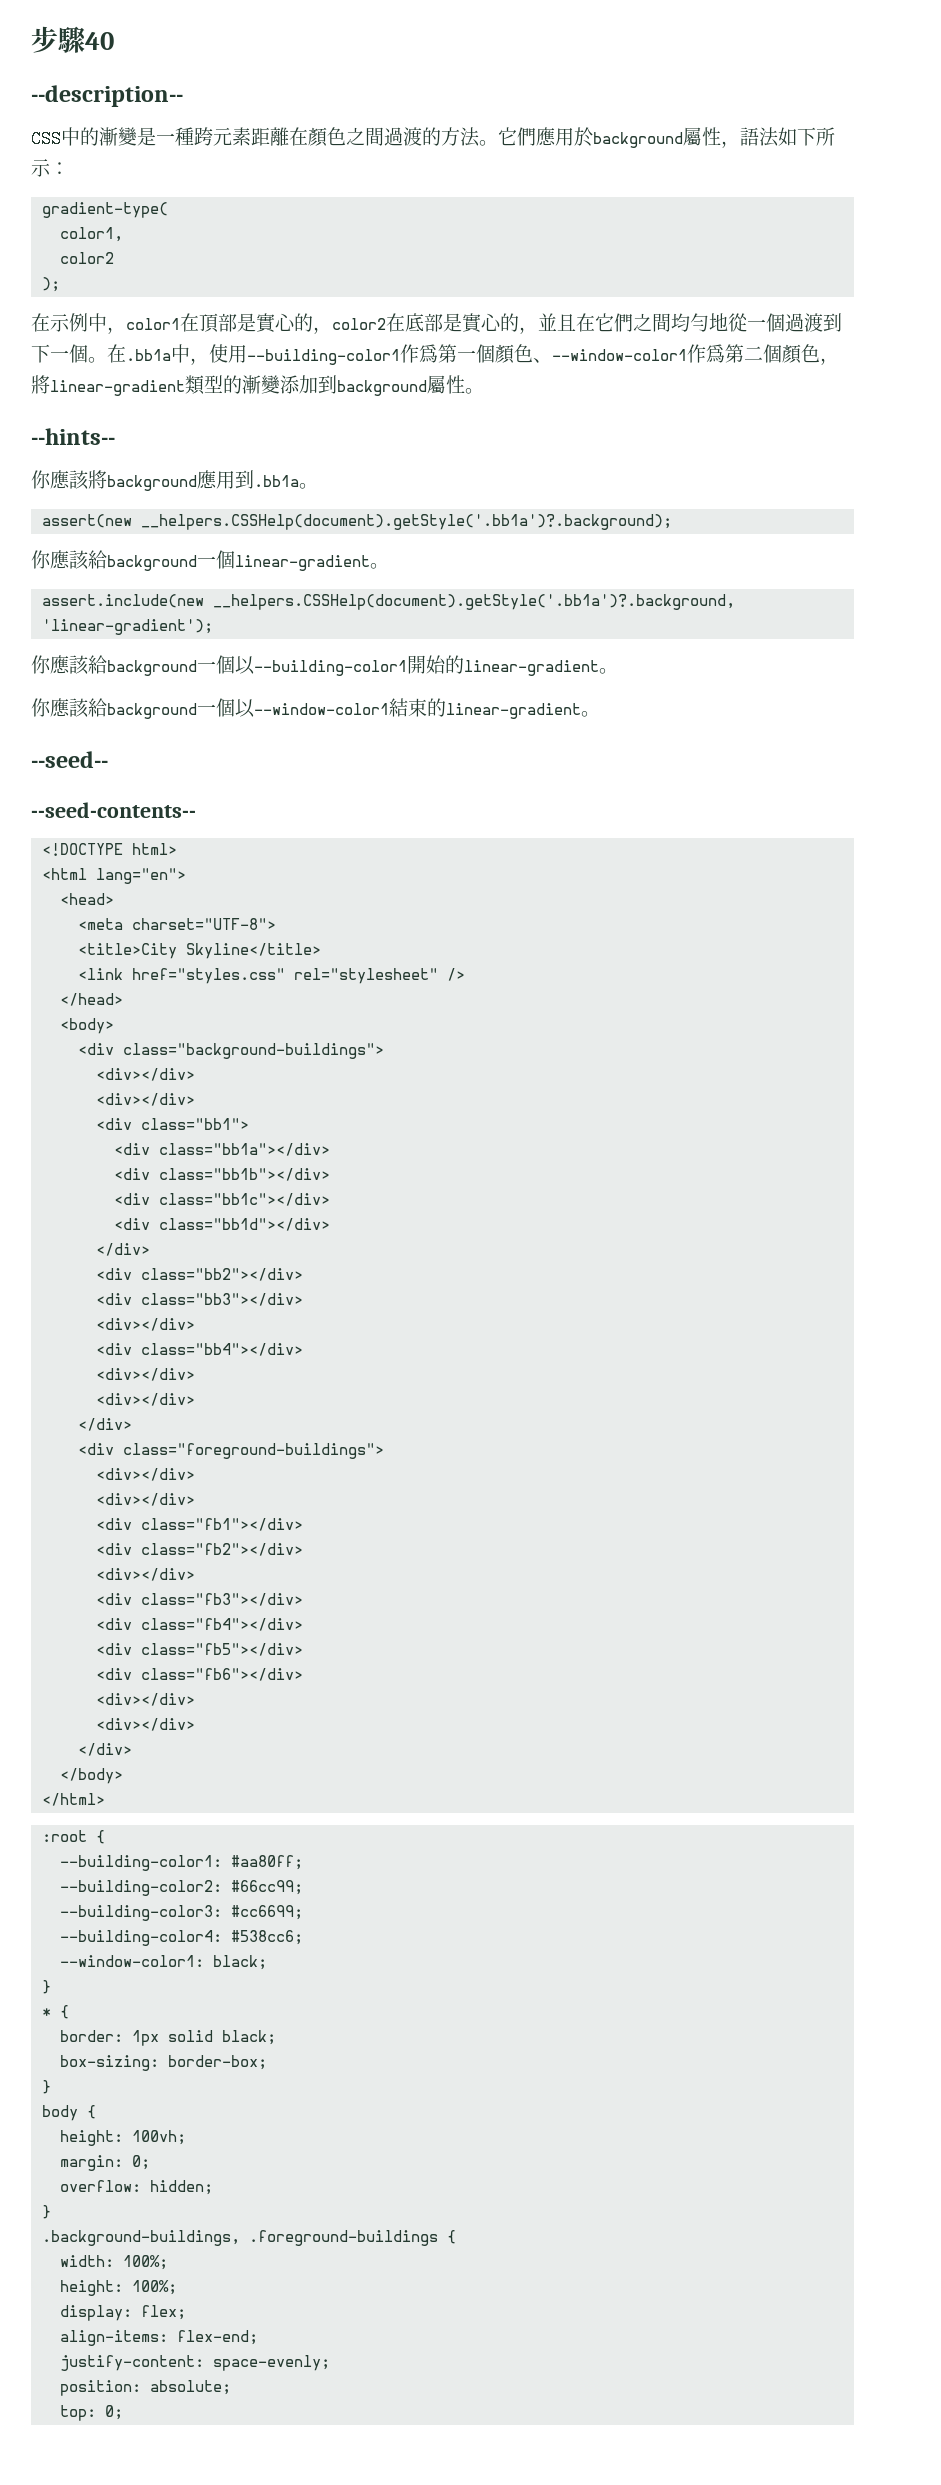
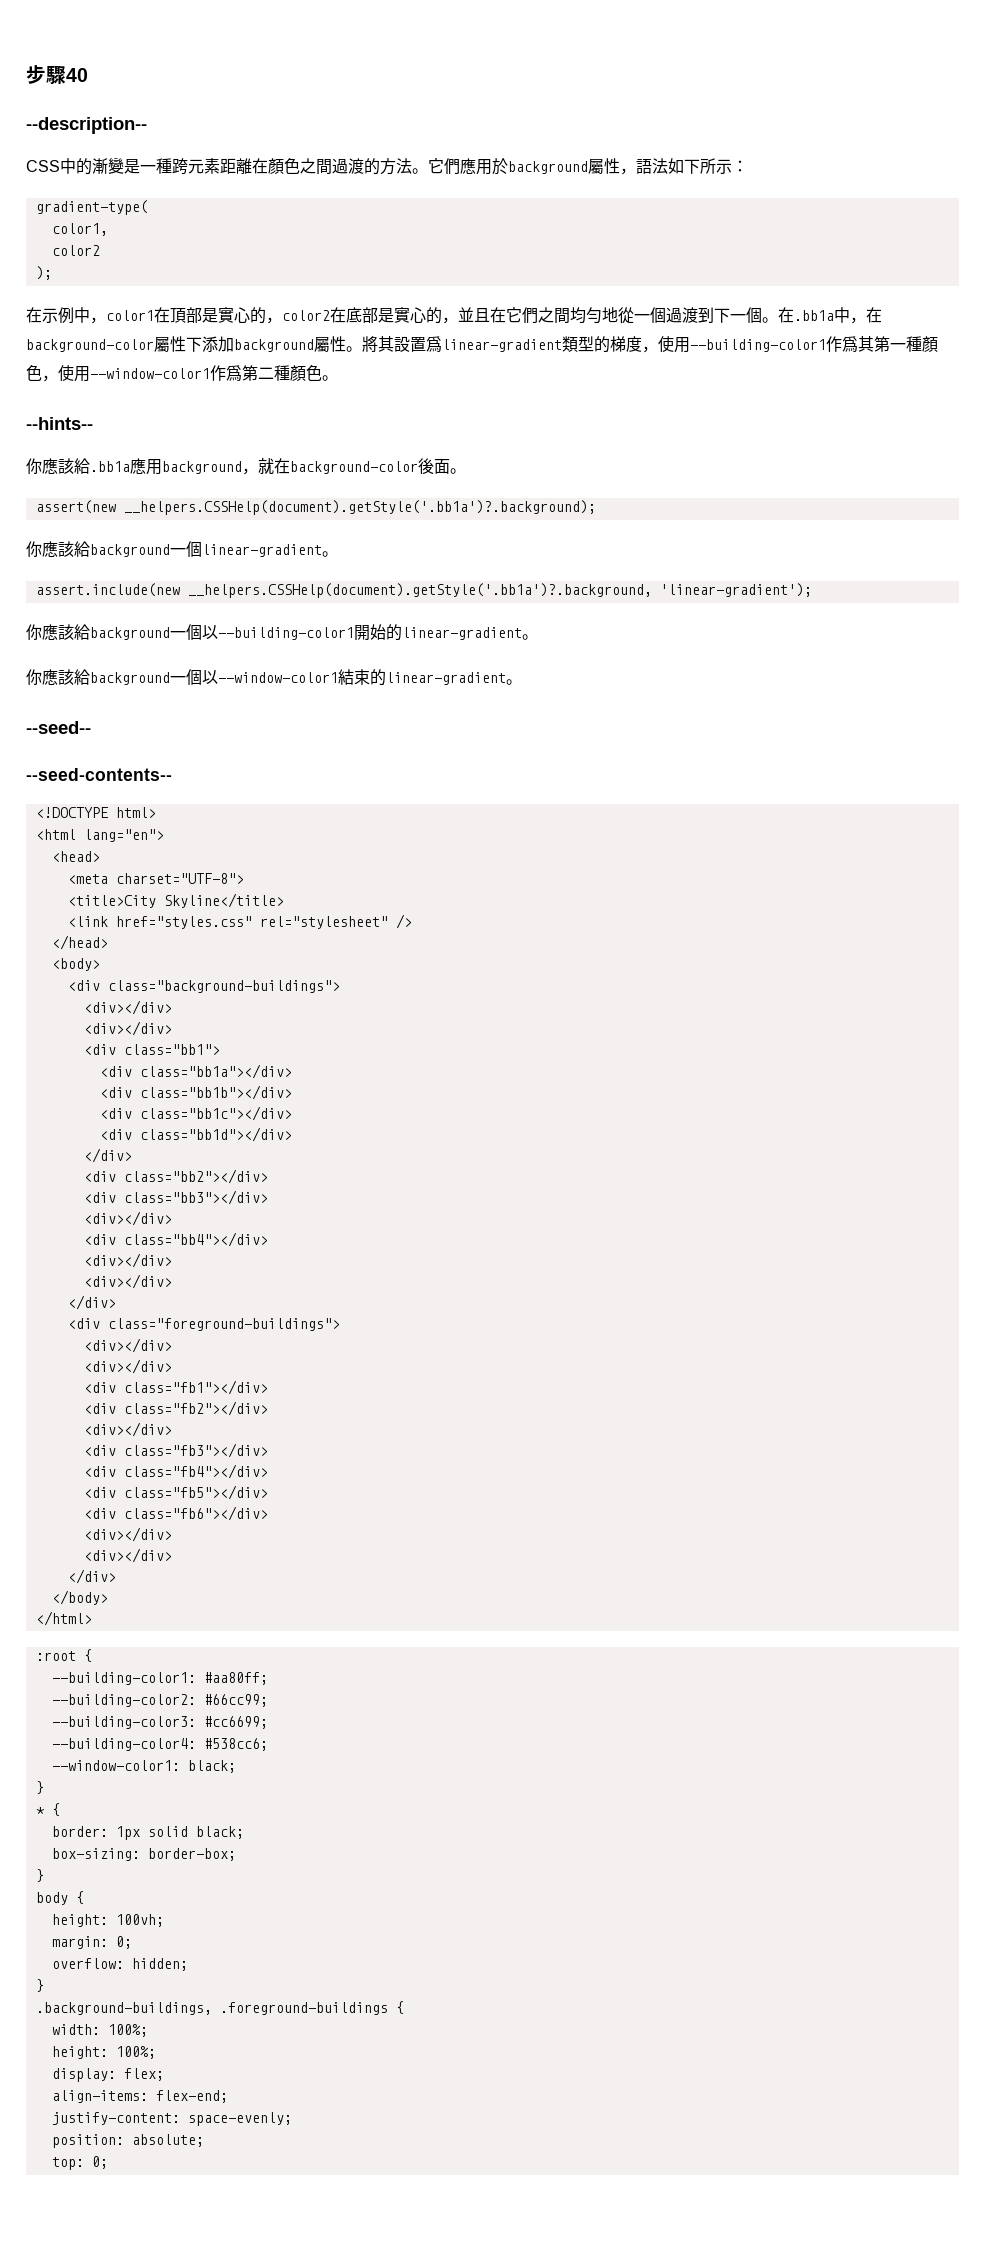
[209,344,839,365] [31,375,484,396] [31,428,115,445] [31,470,299,491] 使用--building-color1作爲第一個顏色、--window-color1作爲第二個顏色，將linear-gradient類型的漸變添加到background屬性。 // --hints-- // 你應該將background應用到.bb1a -> [866,307,882,323] [26,336,938,353] [26,365,338,382] [26,417,93,430] [26,458,450,475] 在background-color屬性下添加background屬性。將其設置爲linear-gradient類型的梯度，使用--building-color1作爲其第一種顏色，使用--window-color1作爲第二種顏色。 // --hints-- // 你應該給.bb1a應用background，就在background-color後面

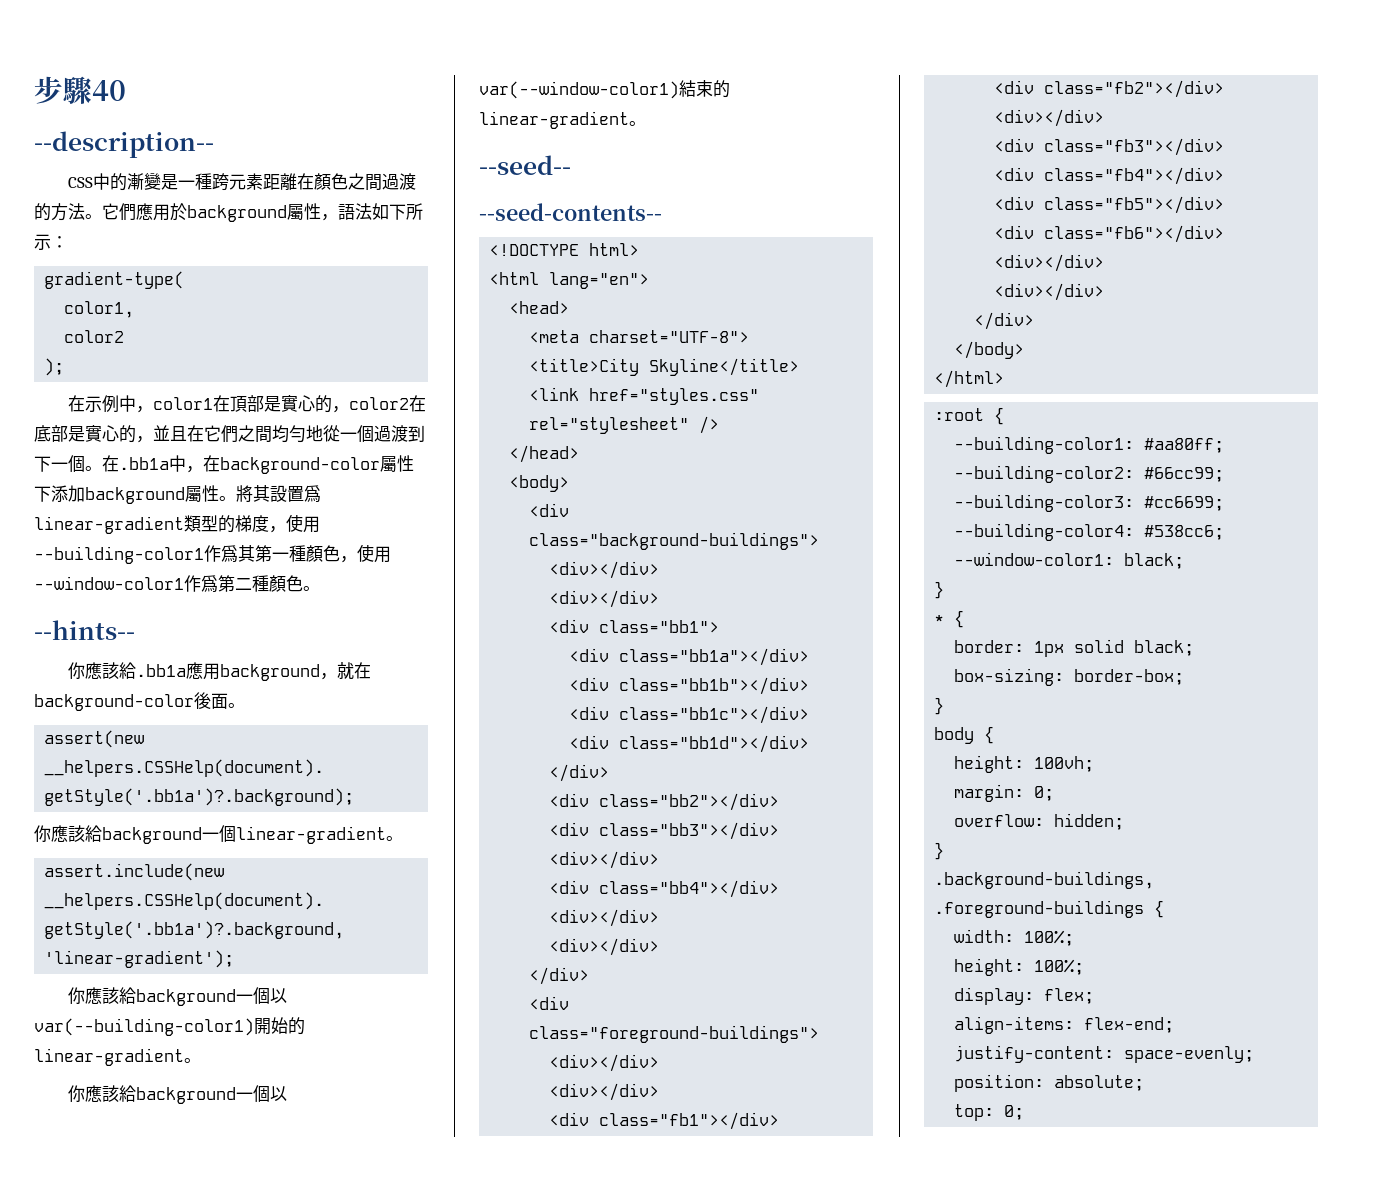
[218,627,354,640] --building-color1 -> [34,1018,254,1036] var(--building-color1)
[218,672,338,683] --window-color1 -> [479,81,679,99] var(--window-color1)

